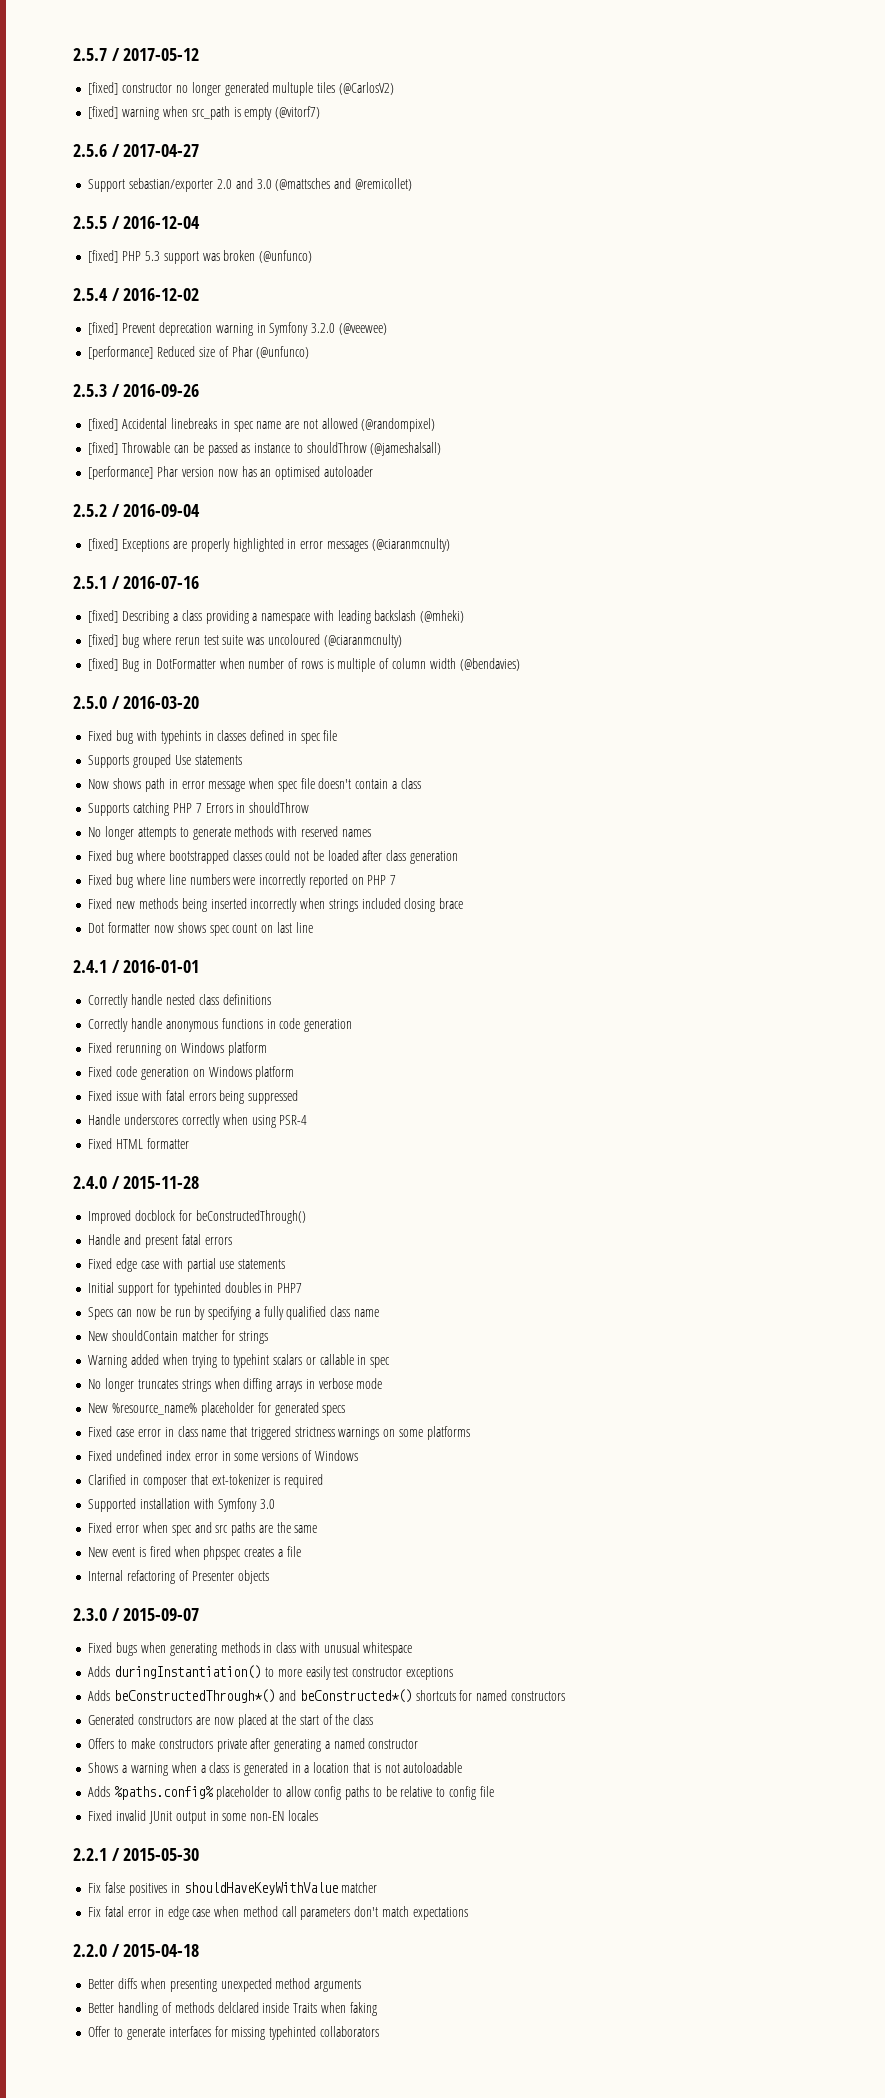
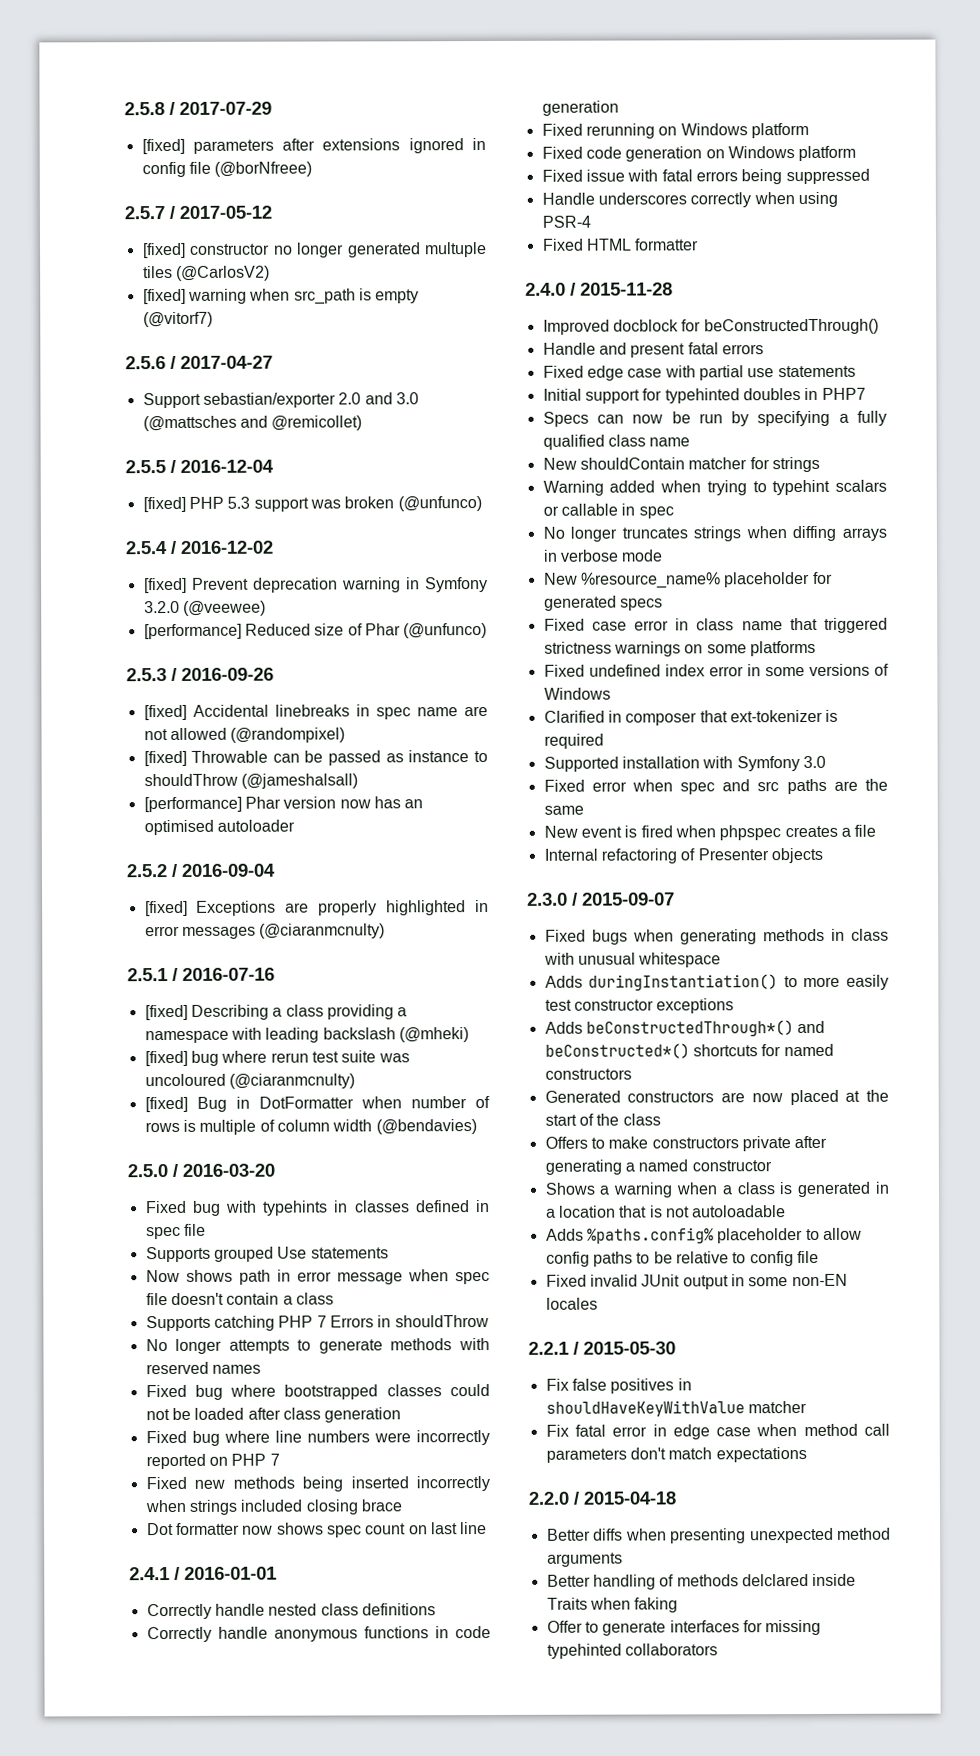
(73, 54) none -> [124,101,272,116] [141,138,487,155] [141,161,313,178] 2.5.8 / 2017-07-29 // [fixed] parameters after extensions ignored in config file (@borNfreee) //

